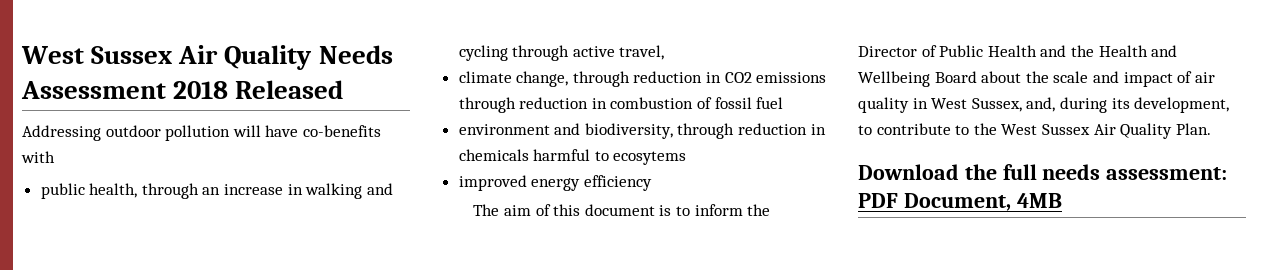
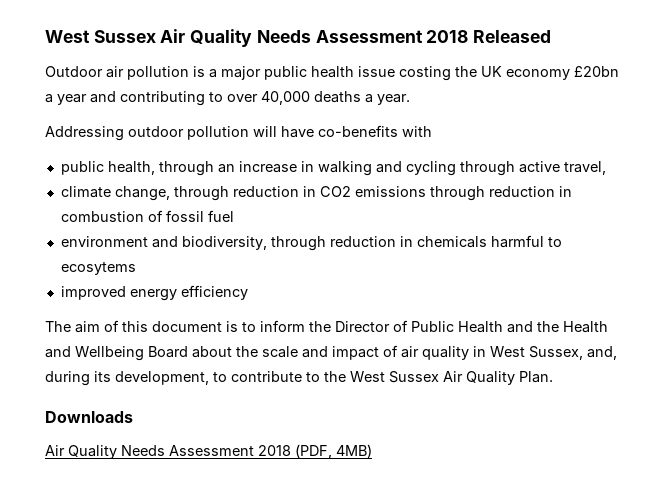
(344, 89) none -> [45,66,619,81] [45,91,410,106] // Outdoor air pollution is a major public health issue costing the UK economy £20bn a year and contributing to over 40,000 deaths a year.
[858,164,1228,180] [858,193,1062,211] Download the full needs assessment: PDF Document, 4MB -> [45,411,133,423] [45,444,372,459] Downloads // Air Quality Needs Assessment 2018 (PDF, 4MB)

